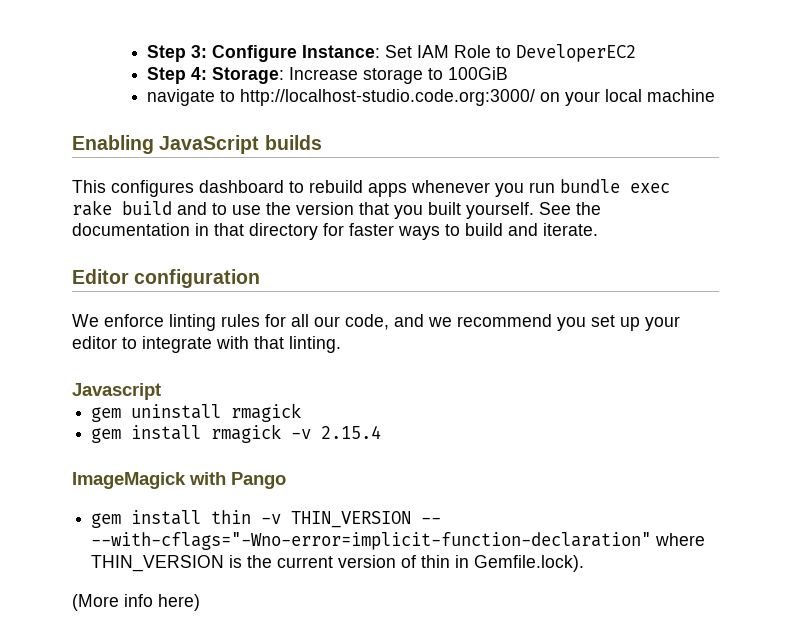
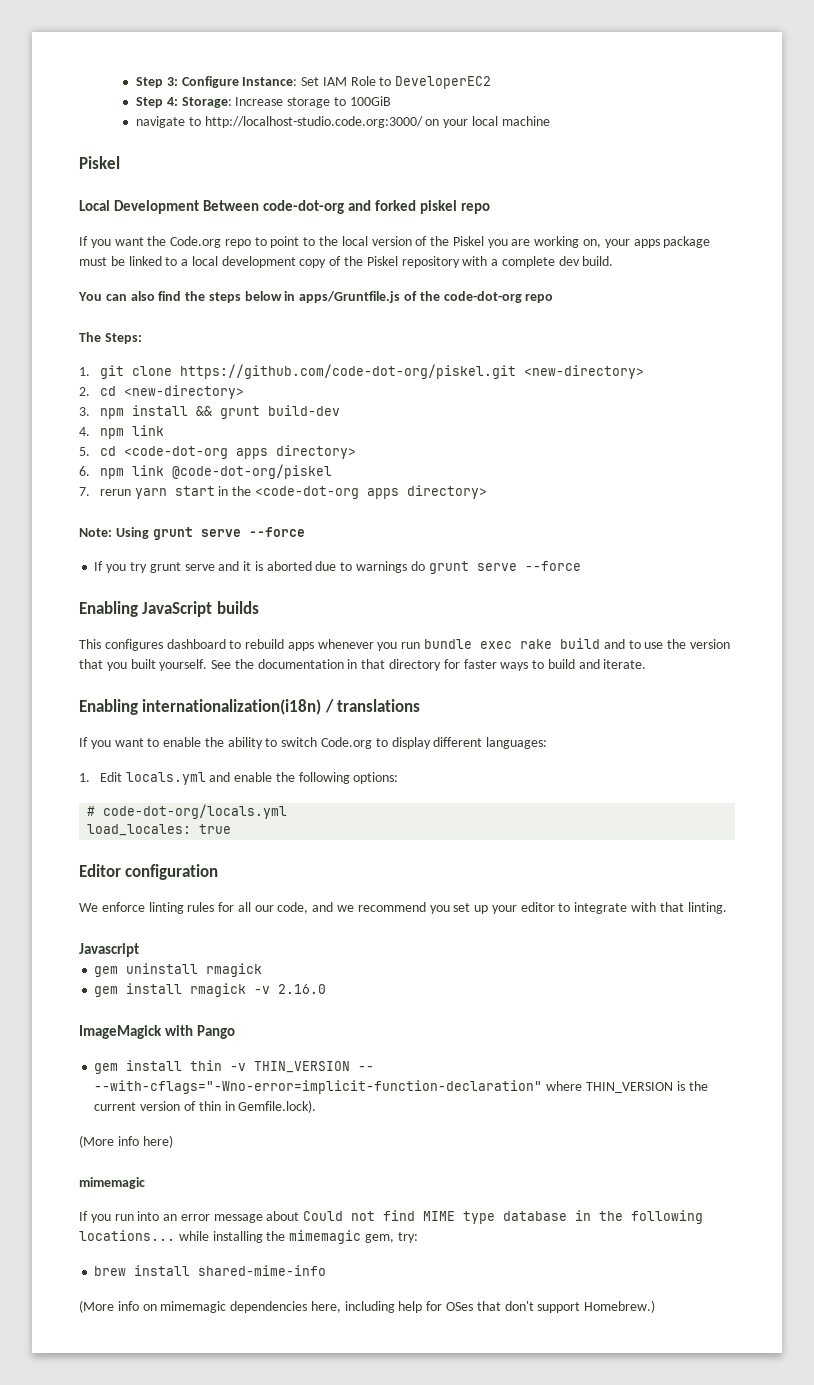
(716, 95) none -> [79,156,120,169] [79,200,491,214] [79,236,711,248] [79,256,614,268] [78,291,554,303] [79,332,142,344] [79,364,644,379] [79,385,244,399] [79,405,340,419] [79,425,164,439] [79,445,356,459] [79,464,332,479] [79,485,487,499] [79,527,305,540] [94,561,581,574] // Piskel // Local Development Between code-dot-org and forked piskel repo // If you want the Code.org repo to point to the local version of the Piskel you are working on, your apps package must be linked to a local development copy of the Piskel repository with a complete dev build. // You can also find the steps below in apps/Gruntfile.js of the code-dot-org repo // The Steps: // 1. git clone https://github.com/code-dot-org/piskel.git <new-directory> // 2. cd <new-directory> // 3. npm install && grunt build-dev // 4. npm link // 5. cd <code-dot-org apps directory> // 6. npm link @code-dot-org/piskel // 7. rerun yarn start in the <code-dot-org apps directory> // Note: Using grunt serve --force // If you try grunt serve and it is aborted due to warnings do grunt serve --force
(598, 229) none -> [79,699,421,715] [79,737,548,749] [79,772,399,785] [87,804,288,819] [87,824,232,836] // Enabling internationalization(i18n) / translations // If you want to enable the ability to switch Code.org to display different languages: // 1. Edit locals.yml and enable the following options: // # code-dot-org/locals.yml // load_locales: true
[321,425,382,439] 2.15.4 -> [278,984,327,994] 2.16.0
(200, 602) none -> [79,1177,145,1189] [79,1210,704,1224] [79,1230,418,1244] [94,1265,327,1276] [79,1300,656,1313] // mimemagic // If you run into an error message about Could not find MIME type database in the following locations... while installing the mimemagic gem, try: // brew install shared-mime-info // (More info on mimemagic dependencies here, including help for OSes that don't support Homebrew.)

